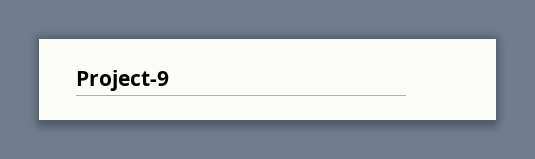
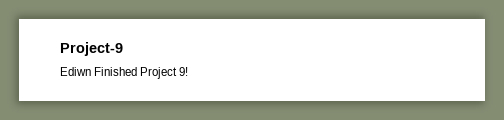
(169, 80) none -> [60,67,189,79] // Ediwn Finished Project 9!

